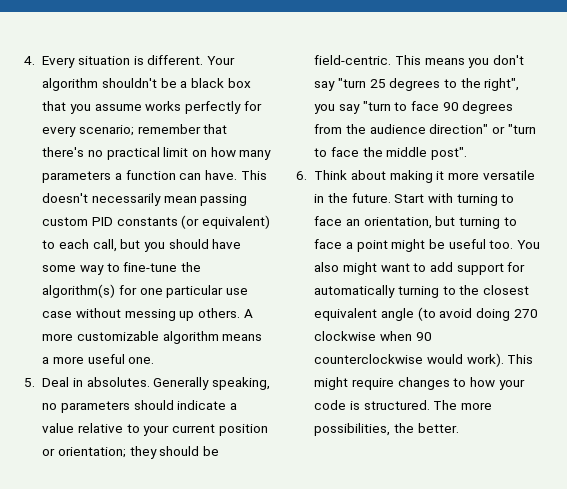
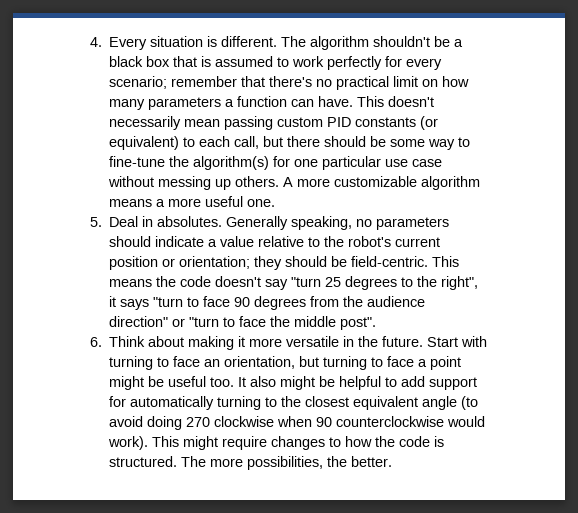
[206,56,235,65] Your -> [281,36,307,47] The
[70,101,182,114] you assume works -> [201,56,325,67] is assumed to work
[143,239,242,252] you should have -> [287,136,387,147] there should be
[143,425,170,436] your -> [324,236,392,247] the robot's
[468,55,524,68] you don't -> [156,276,262,287] the code doesn't
[314,104,361,114] you say -> [109,296,150,310] it says
[516,240,540,249] You -> [238,377,247,387] It
[380,263,410,272] want -> [319,376,382,390] be helpful
[498,379,525,390] your -> [375,436,396,447] the

